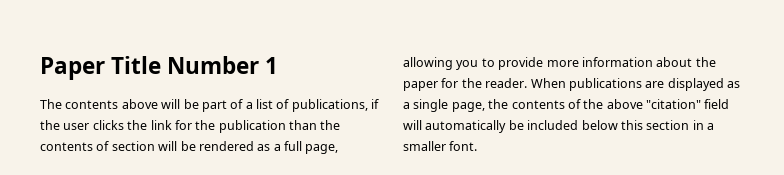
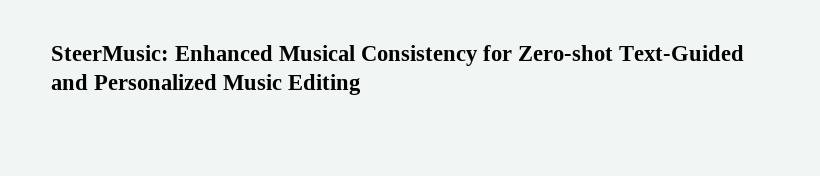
[40,56,279,80] [40,99,380,112] [40,120,341,133] [40,141,339,154] [403,57,716,70] [403,78,740,91] [403,99,730,112] [403,120,714,133] [403,141,478,151] Paper Title Number 1 // The contents above will be part of a list of publications, if the user clicks the link for the publication than the contents of section will be rendered as a full page, allowing you to provide more information about the paper for the reader. When publications are displayed as a single page, the contents of the above "citation" field will automatically be included below this section in a smaller font. -> [51,45,745,66] [51,74,362,95] SteerMusic: Enhanced Musical Consistency for Zero-shot Text-Guided and Personalized Music Editing

